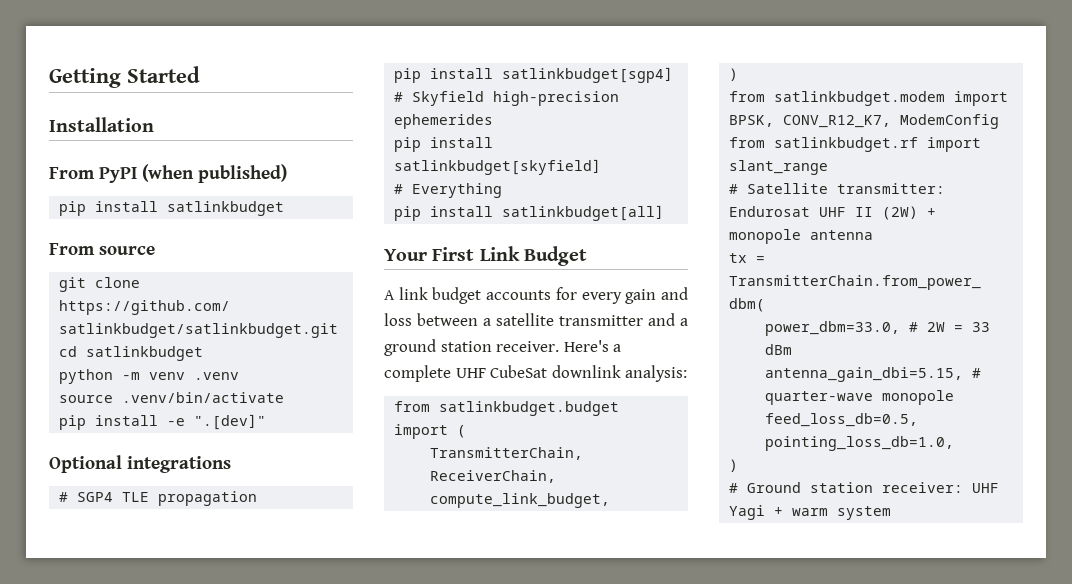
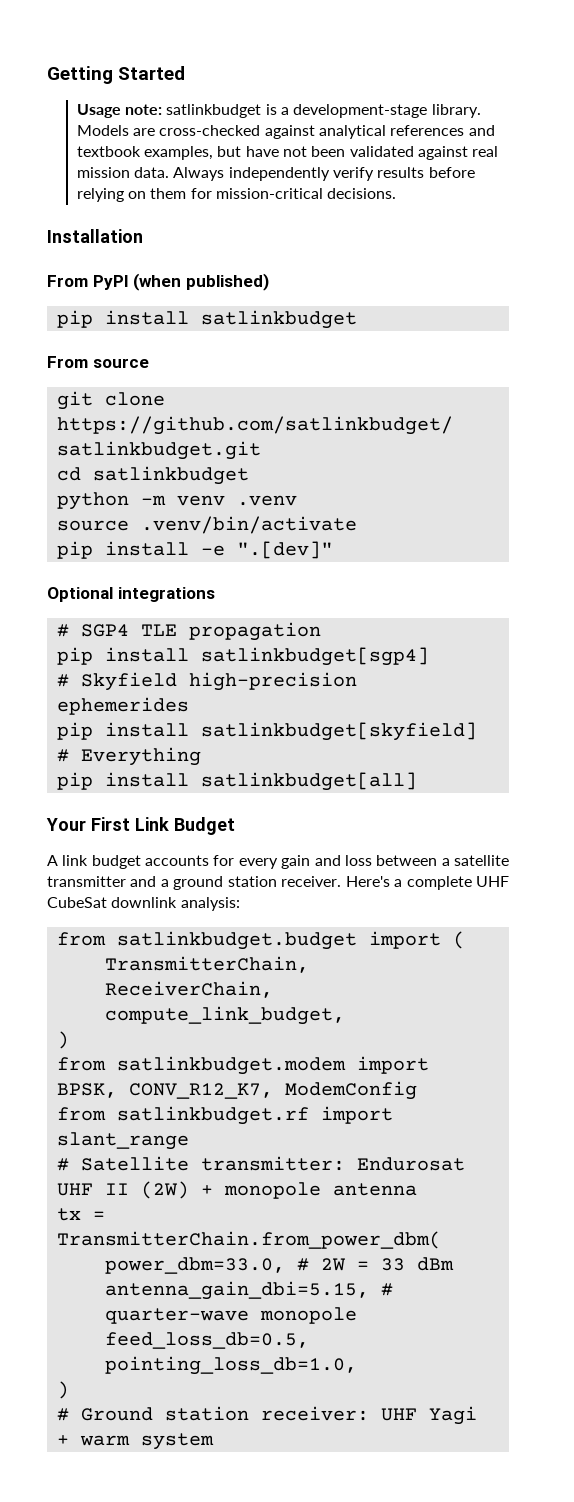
(200, 74) none -> [76,104,481,118] [76,125,495,139] [76,146,499,160] [76,167,475,181] [76,188,397,202] // Usage note: satlinkbudget is a development-stage library. Models are cross-checked against analytical references and textbook examples, but have not been validated against real mission data. Always independently verify results before relying on them for mission-critical decisions.

